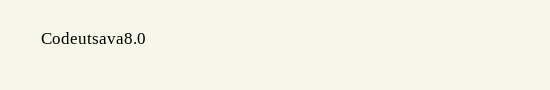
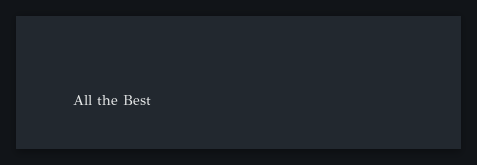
[41,32,146,44] Codeutsava8.0 -> [73,95,151,105] All the Best

